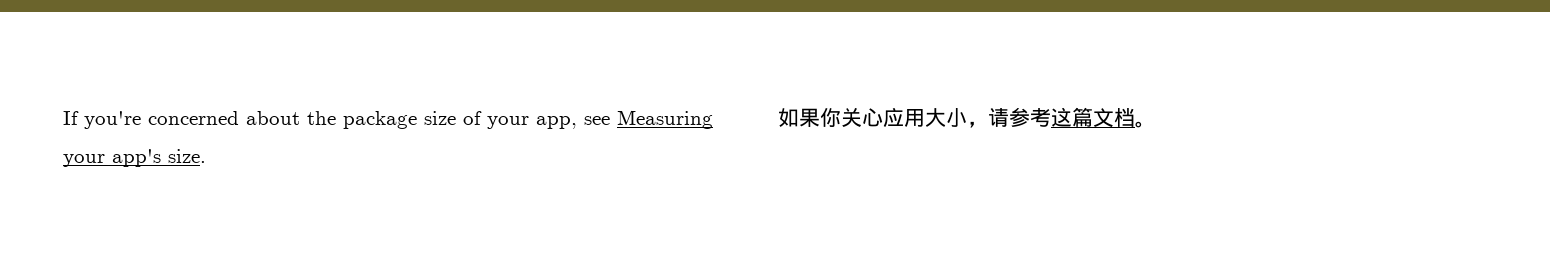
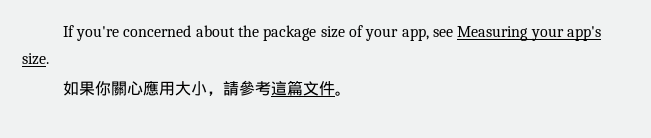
[841,107,904,127] 关心应 -> [110,80,159,96] 關心應
[988,107,1135,128] 请参考这篇文档 -> [222,80,335,96] 請參考這篇文件

